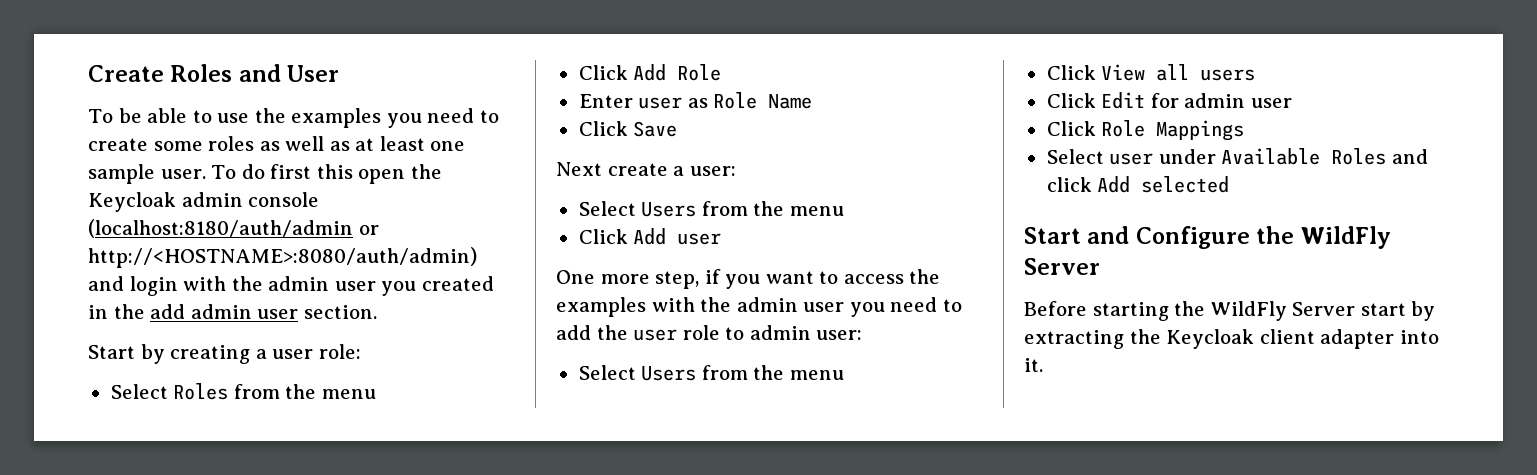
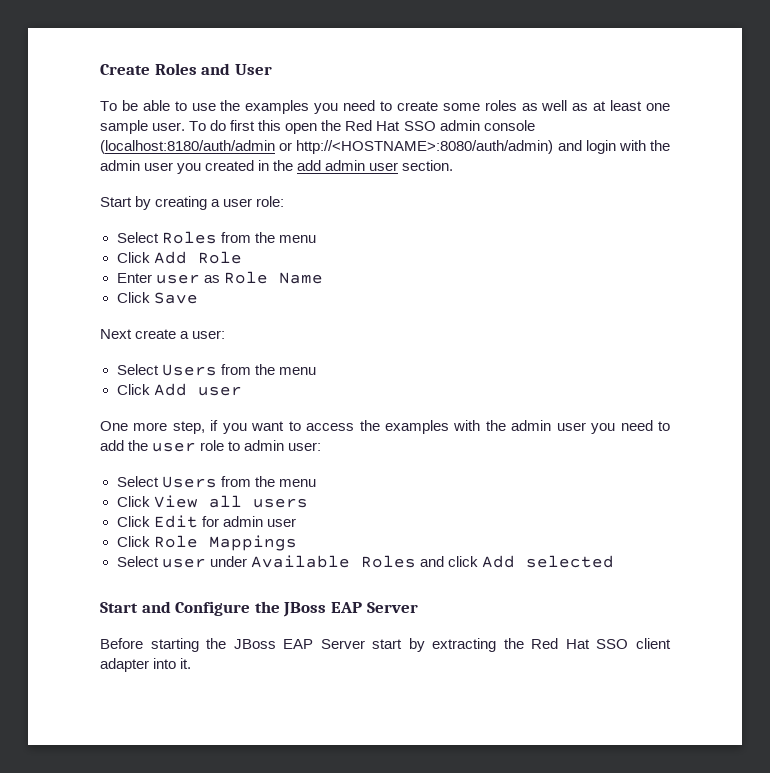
[88,192,176,212] Keycloak -> [345,120,436,131] Red Hat SSO
[1300,226,1391,249] WildFly -> [283,602,362,617] JBoss EAP
[1210,301,1287,321] WildFly -> [233,639,314,649] JBoss EAP
[1166,329,1255,349] Keycloak -> [531,638,629,649] Red Hat SSO

